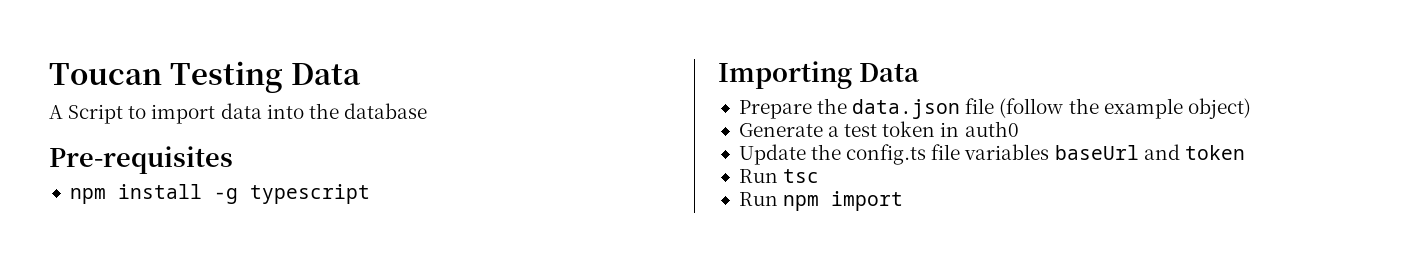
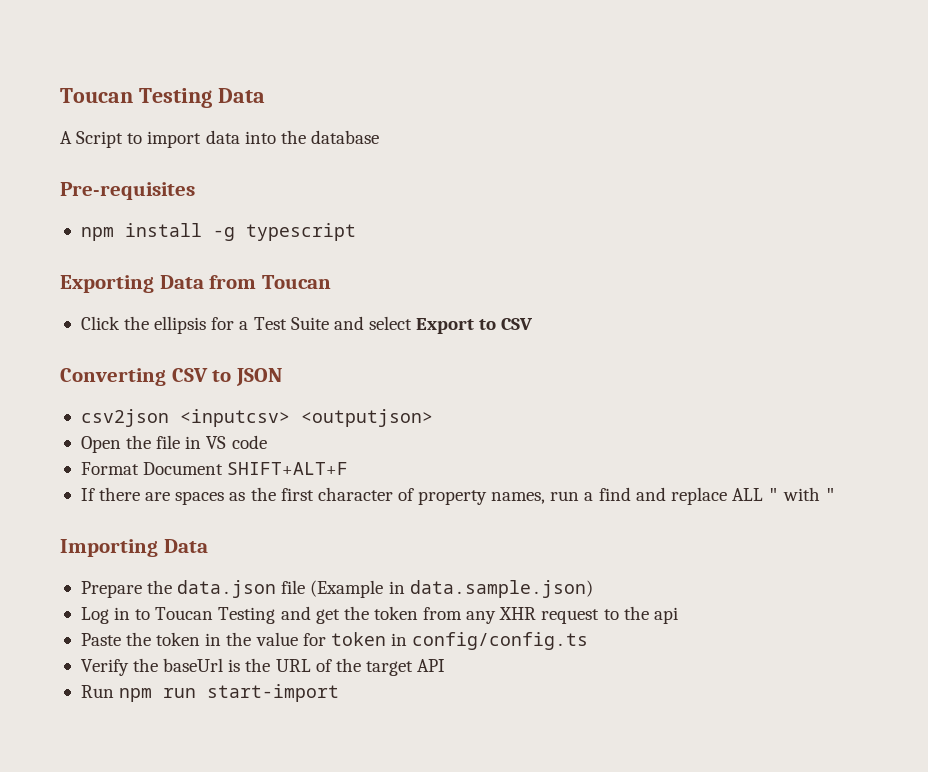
(370, 194) none -> [60,275,332,293] [80,316,534,334] [60,368,283,386] [80,409,433,427] [80,435,267,453] [80,462,349,475] [80,487,837,505] // Exporting Data from Toucan // Click the ellipsis for a Test Suite and select Export to CSV // Converting CSV to JSON // csv2json <inputcsv> <outputjson> // Open the file in VS code // Format Document SHIFT+ALT+F // If there are spaces as the first character of property names, run a find and replace ALL " with "
[999,98,1251,119] [738,121,1019,137] [738,144,1245,165] [738,169,820,183] (follow the example object) // Generate a test token in auth0 // Update the config.ts file variables baseUrl and token // Run tsc -> [310,580,593,598] [80,606,678,624] [80,632,589,650] [80,658,446,676] (Example in data.sample.json) // Log in to Toucan Testing and get the token from any XHR request to the api // Paste the token in the value for token in config/config.ts // Verify the baseUrl is the URL of the target API
[831,191,904,211] import -> [163,684,340,702] run start-import

